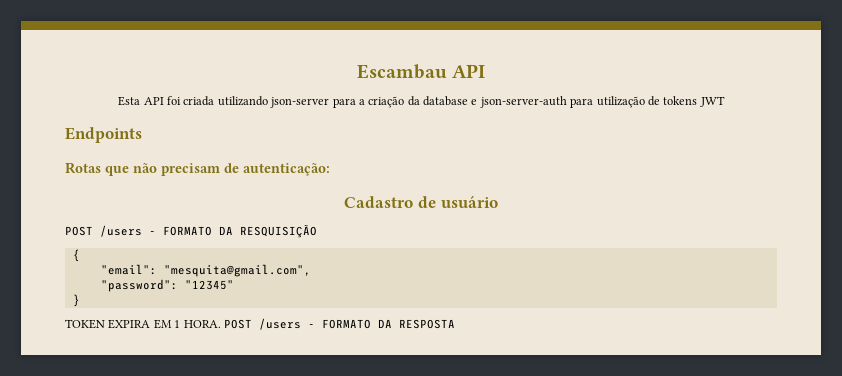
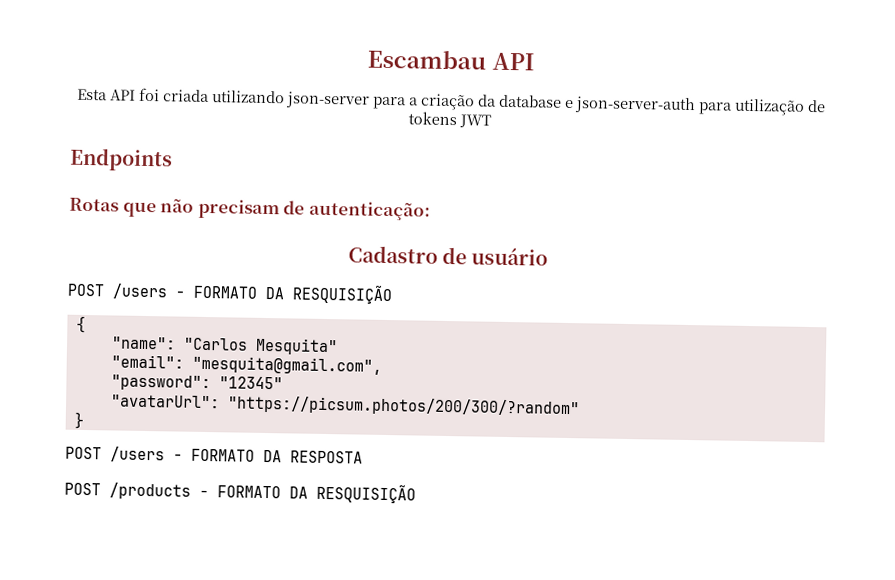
(80, 255) none -> [110,336,338,356] // "name": "Carlos Mesquita"
(234, 285) none -> [110,394,580,418] // "avatarUrl": "https://picsum.photos/200/300/?random"
[65,319,221,329] TOKEN EXPIRA EM 1 HORA. -> (84, 420) none
(455, 324) none -> [64,482,416,504] // POST /products - FORMATO DA RESQUISIÇÃO

